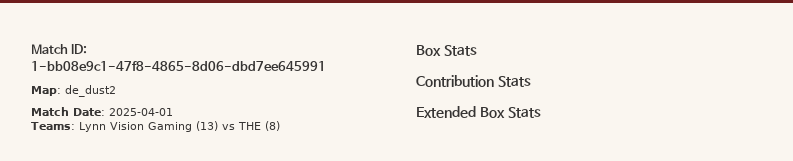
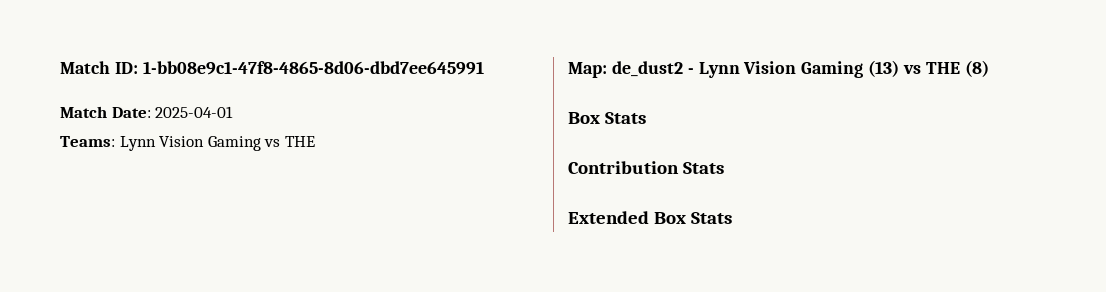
[31,85,116,97] // Map: de_dust2 -> (484, 68) none
(192, 127) none -> [264,136,315,147] [568,61,864,78] vs THE // Map: de_dust2 - Lynn Vision Gaming

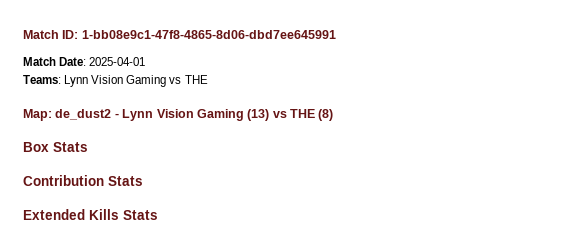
[653,212,686,224] Box -> [89,209,119,220] Kills

